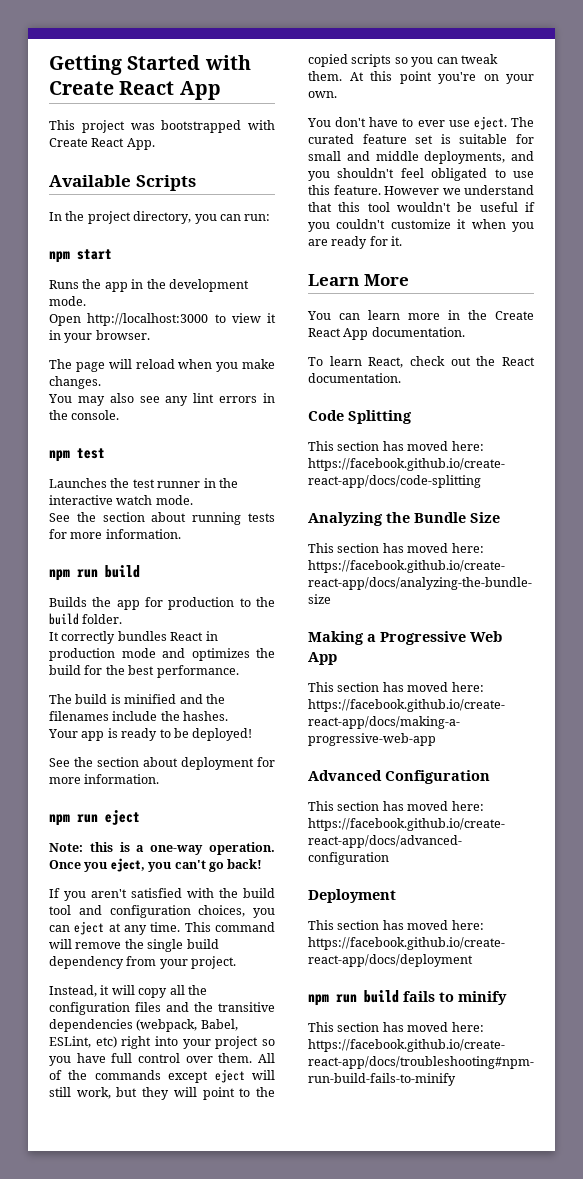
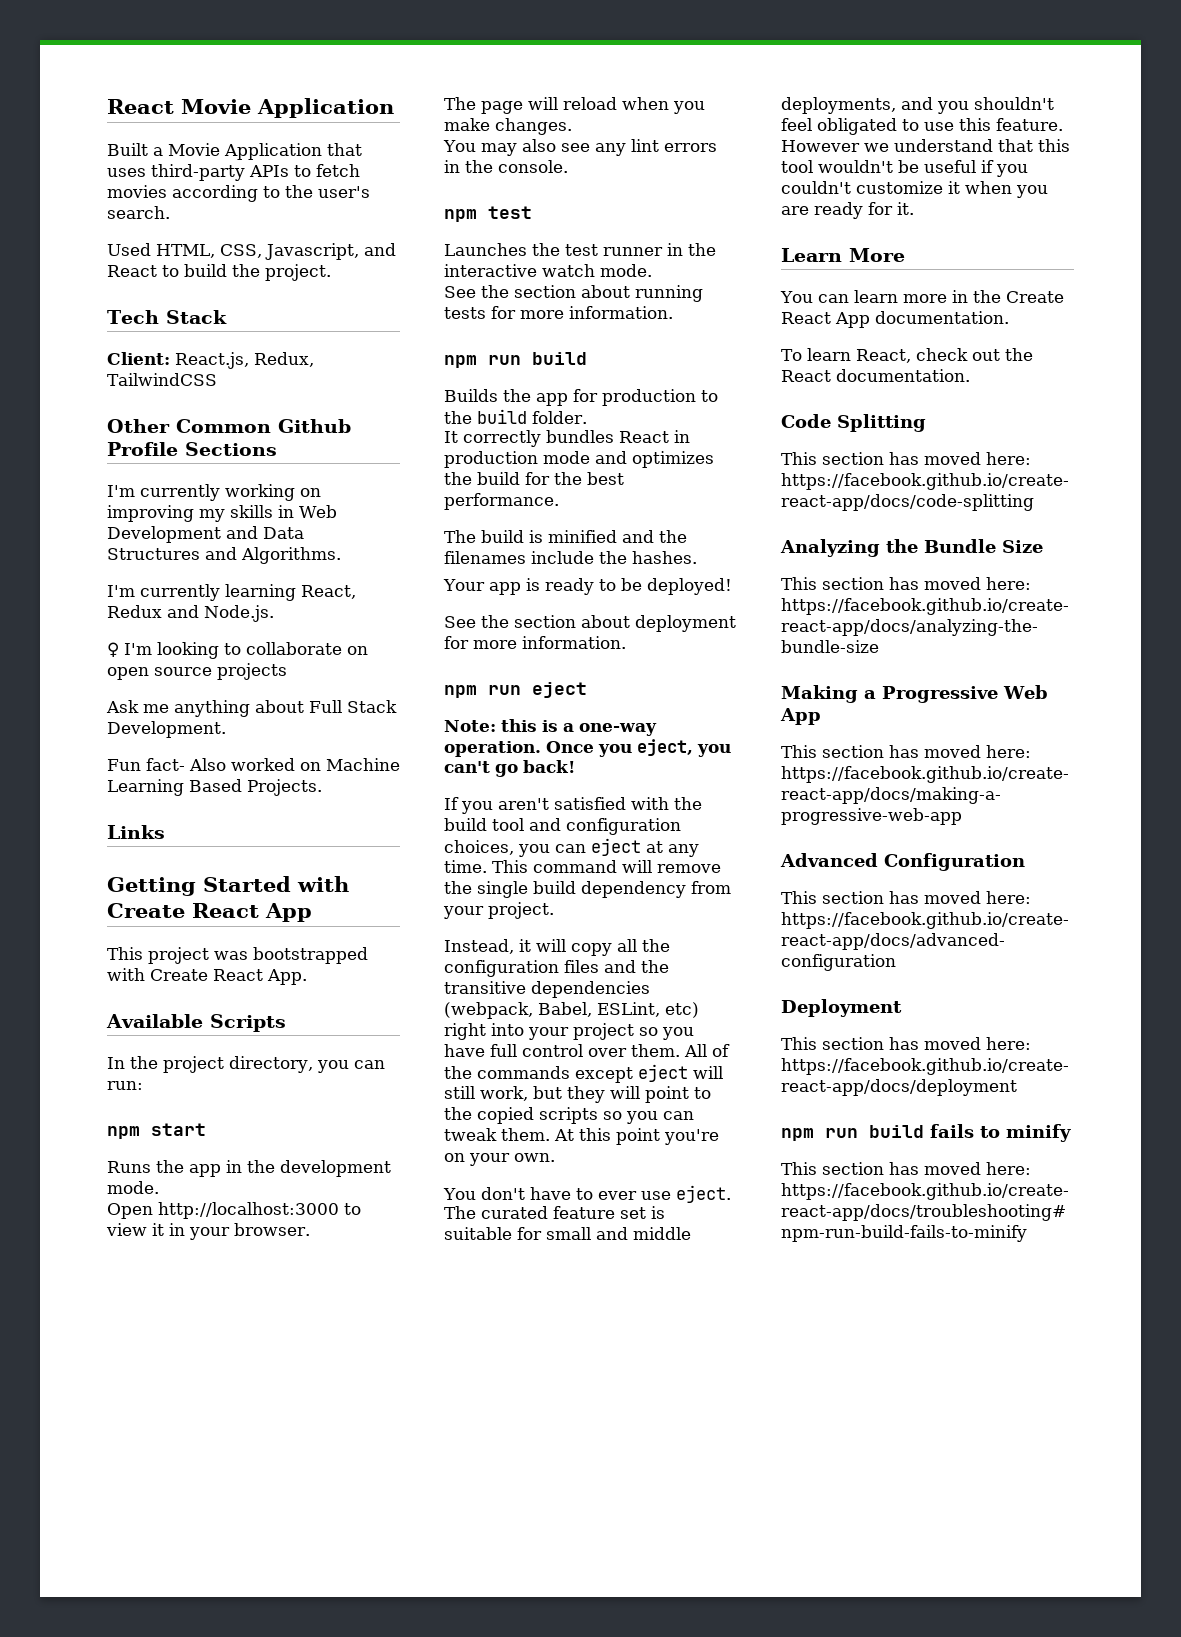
(49, 65) none -> [107,98,394,118] [107,143,362,160] [107,164,360,181] [107,185,370,202] [107,206,170,219] [107,243,396,260] [107,264,331,281] [107,310,227,324] [107,352,314,369] [107,373,217,386] [107,419,351,433] [107,442,277,456] [107,484,321,501] [107,505,337,522] [107,526,304,543] [107,547,341,564] [107,584,356,601] [107,605,274,622] [107,642,368,659] [107,663,287,680] [106,700,397,717] [107,721,226,738] [107,758,400,771] [107,779,322,796] [107,825,165,839] React Movie Application // Built a Movie Application that uses third-party APIs to fetch movies according to the user's search. // Used HTML, CSS, Javascript, and React to build the project. // Tech Stack // Client: React.js, Redux, TailwindCSS // Other Common Github Profile Sections // I'm currently working on improving my skills in Web Development and Data Structures and Algorithms. // I'm currently learning React, Redux and Node.js. // ♀ I'm looking to collaborate on open source projects // Ask me anything about Full Stack Development. // Fun fact- Also worked on Machine Learning Based Projects. // Links //

